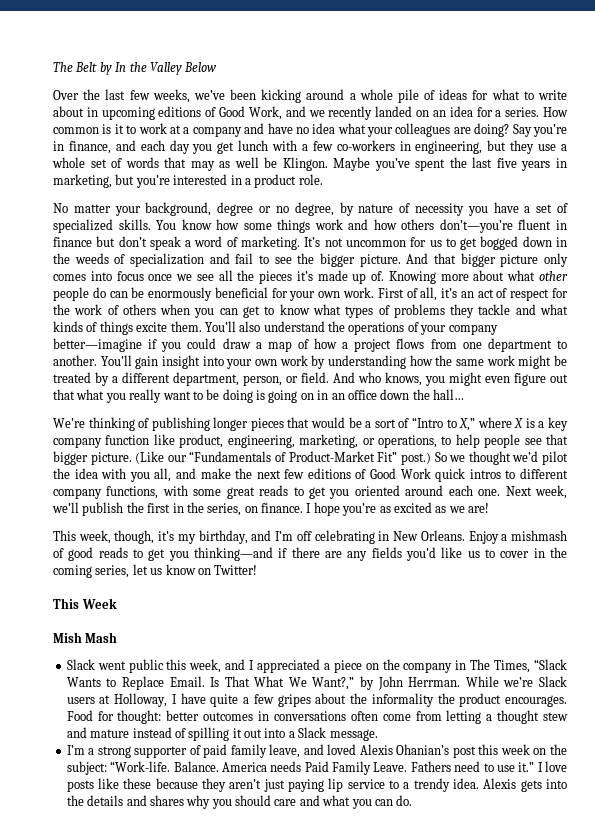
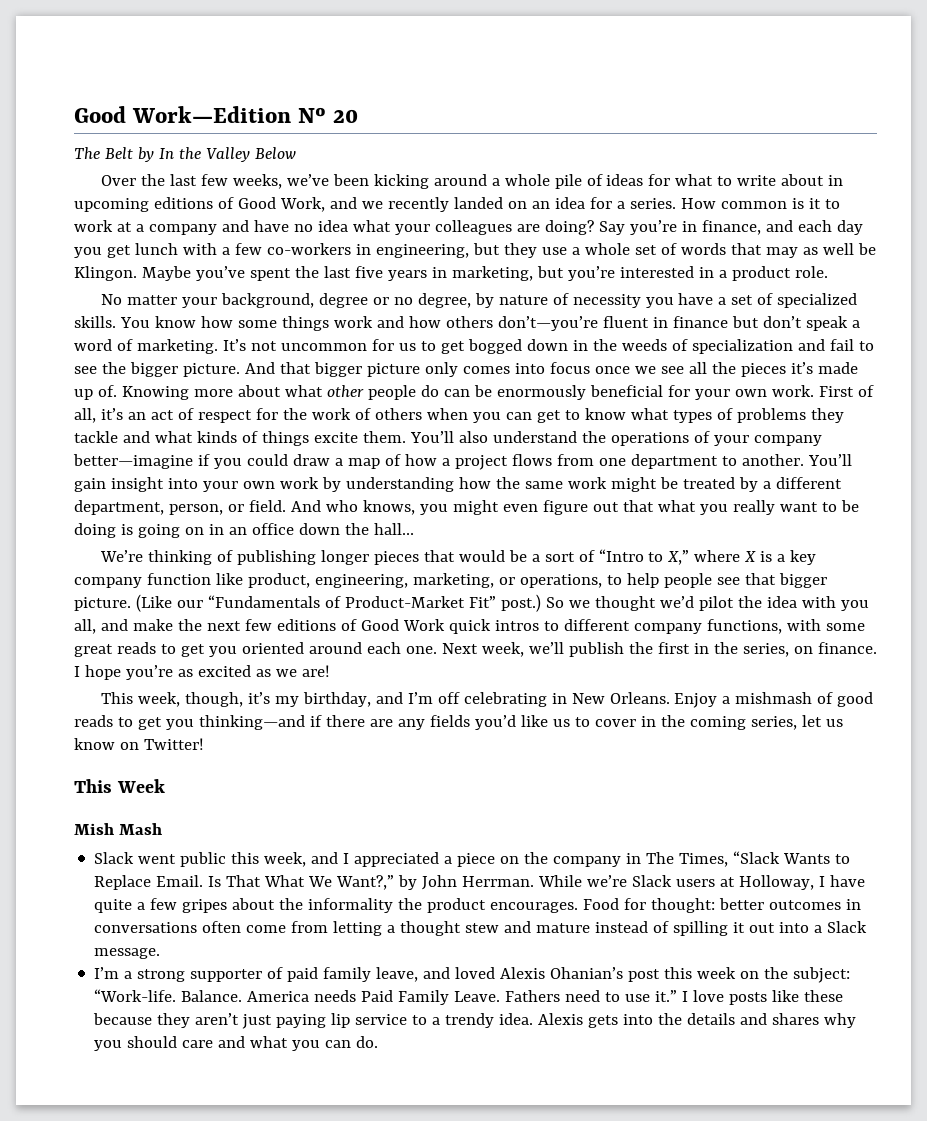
(53, 67) none -> [74,106,359,123] Good Work—Edition Nº 20 //

